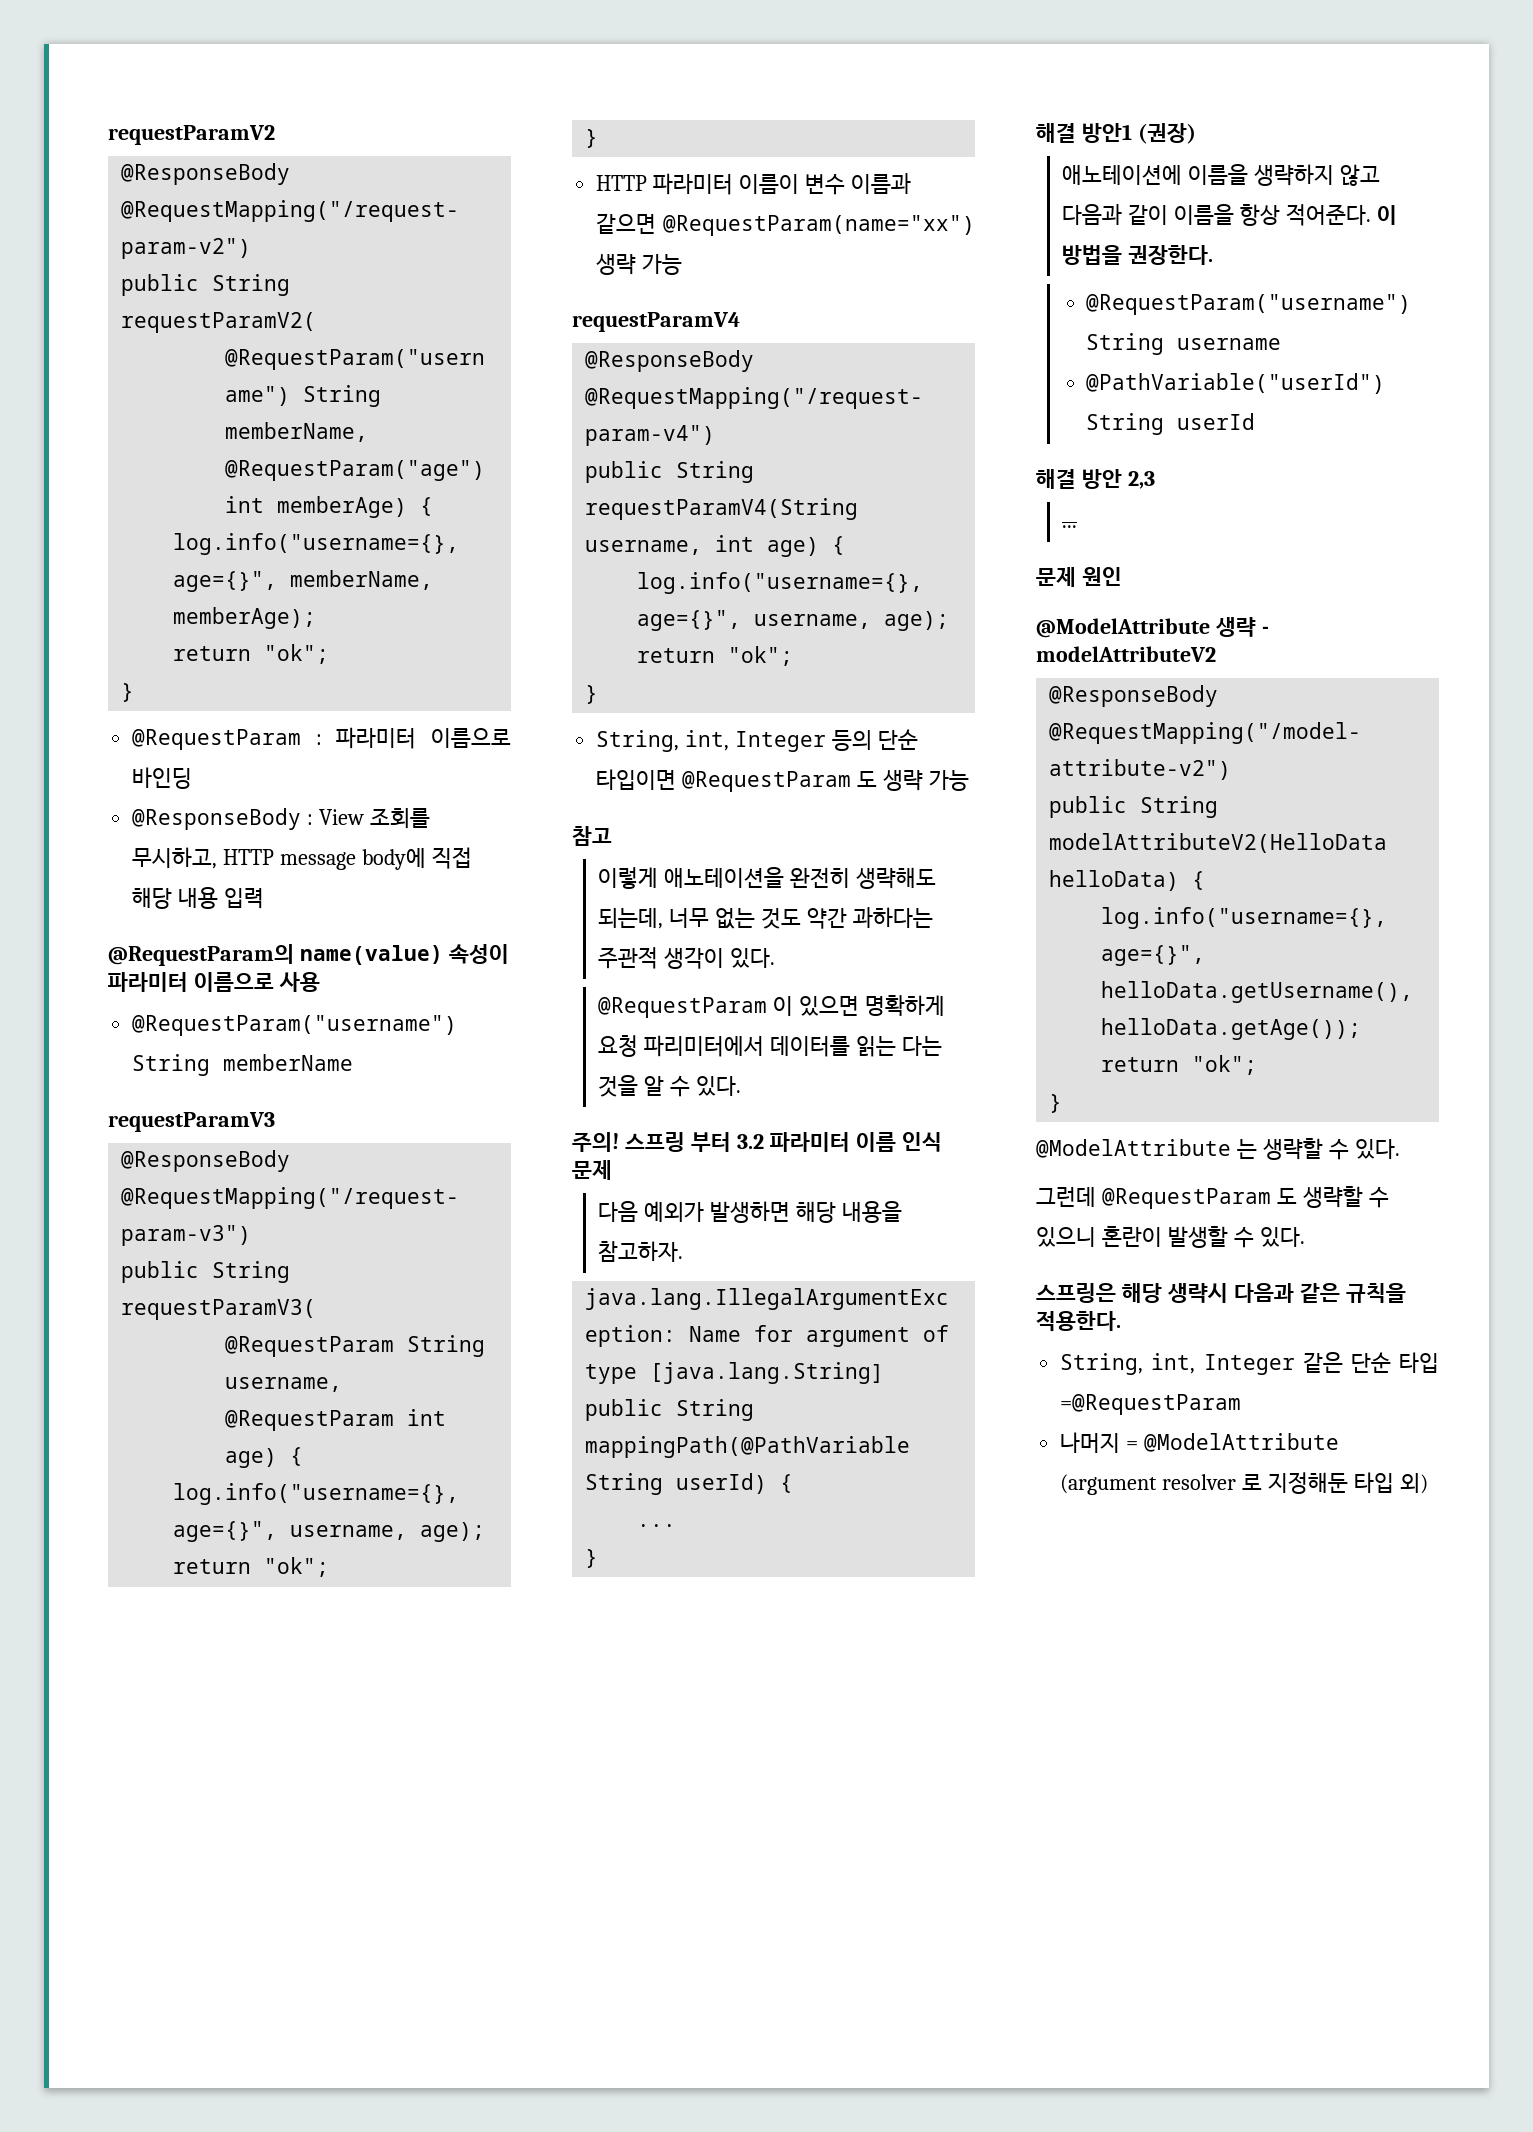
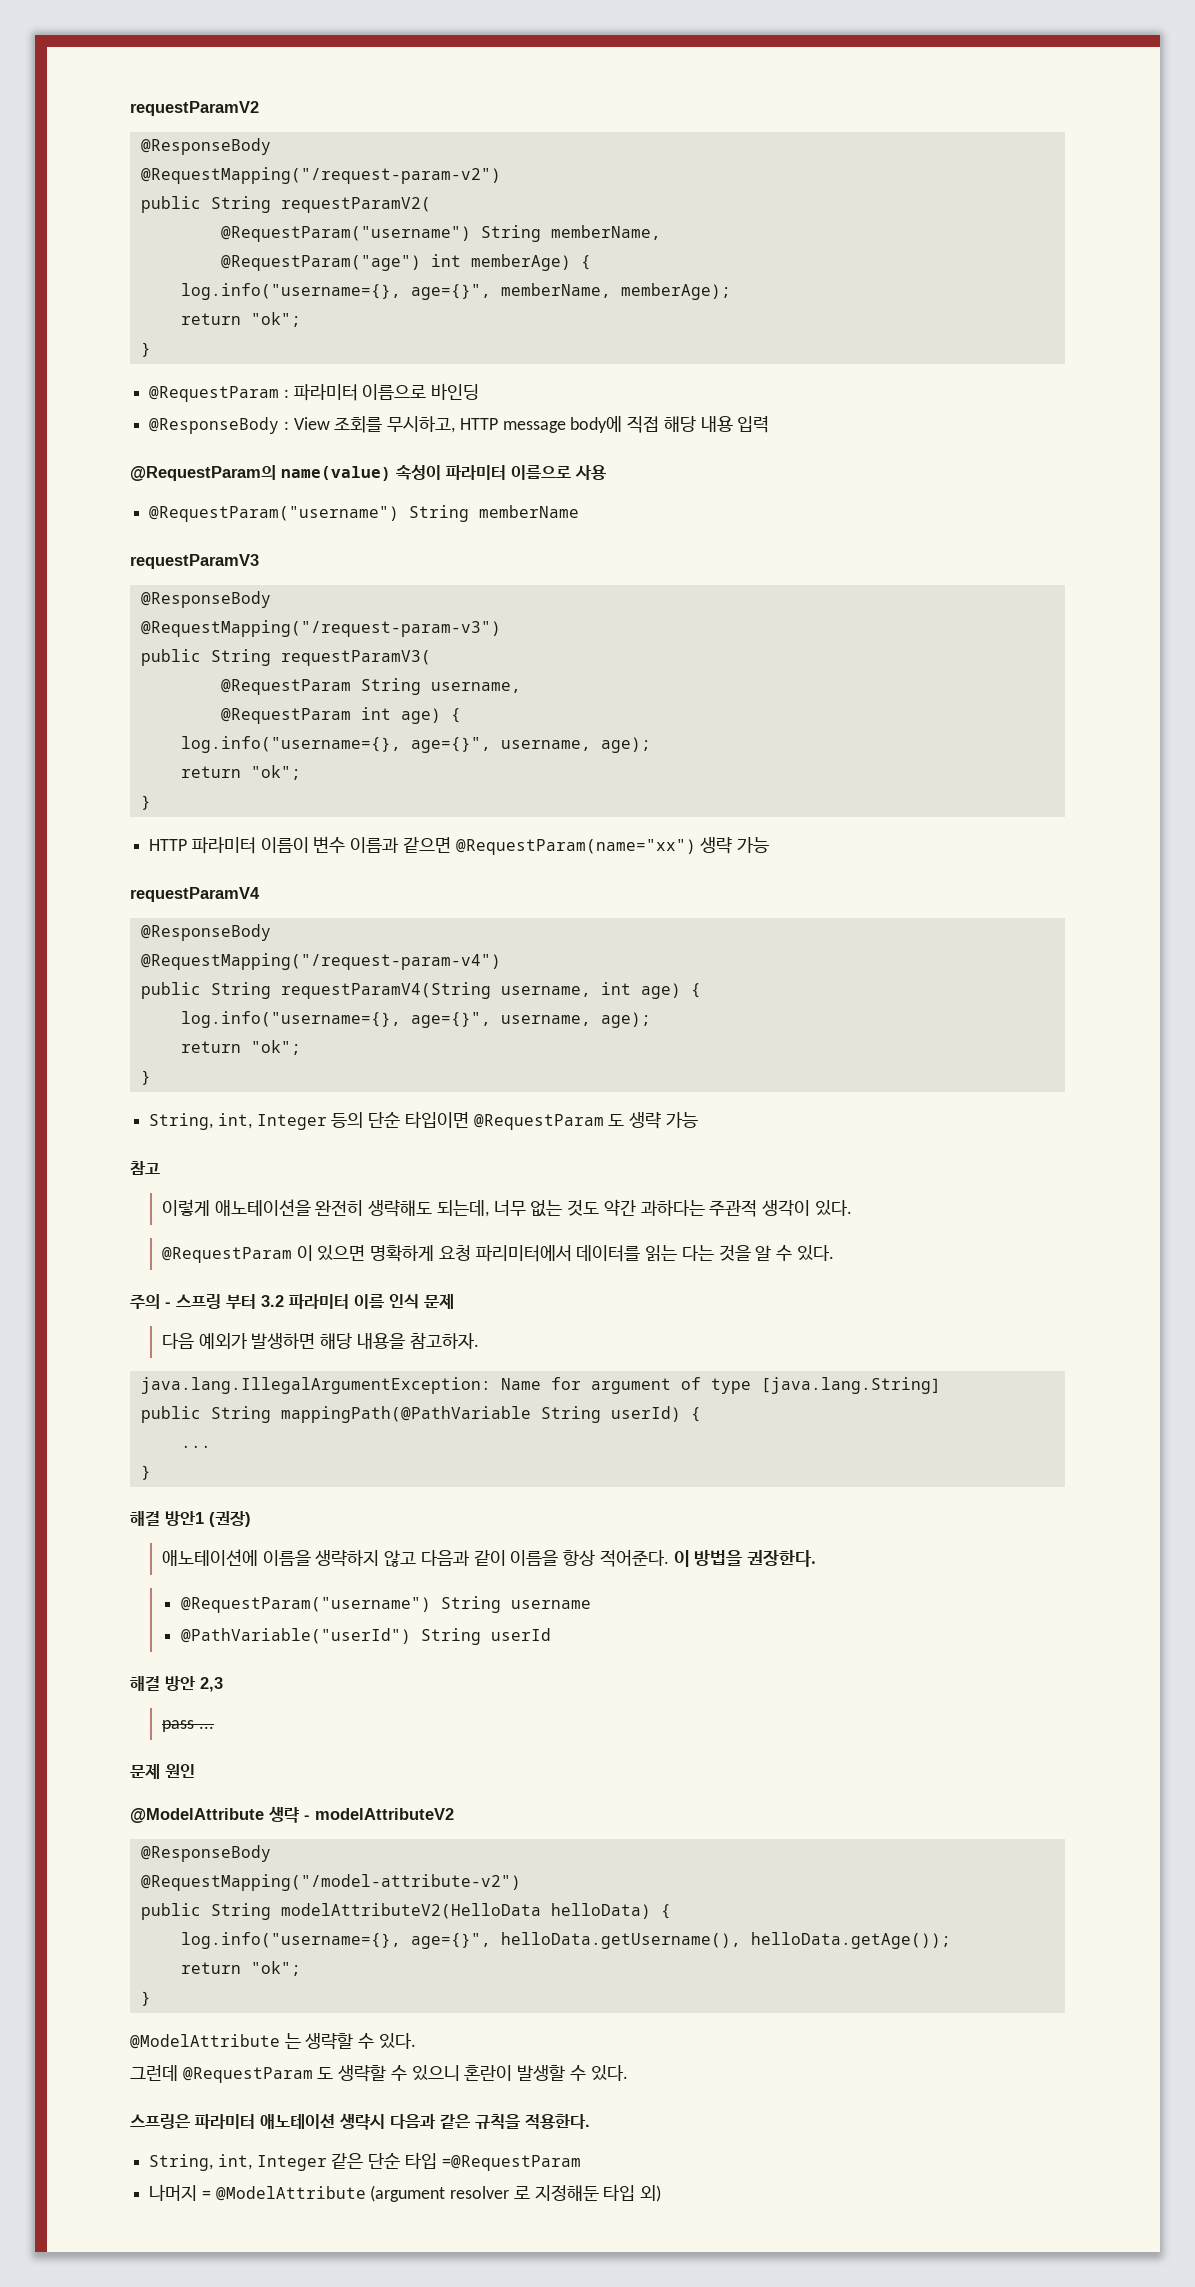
[572,1132,619,1152] 주의! -> [130,1294,171,1309] 주의 -
(1155, 480) none -> [161,1720,194,1732] pass
[1121,1283,1162,1303] 해당 -> [195,2114,335,2129] 파라미터 애노테이션

